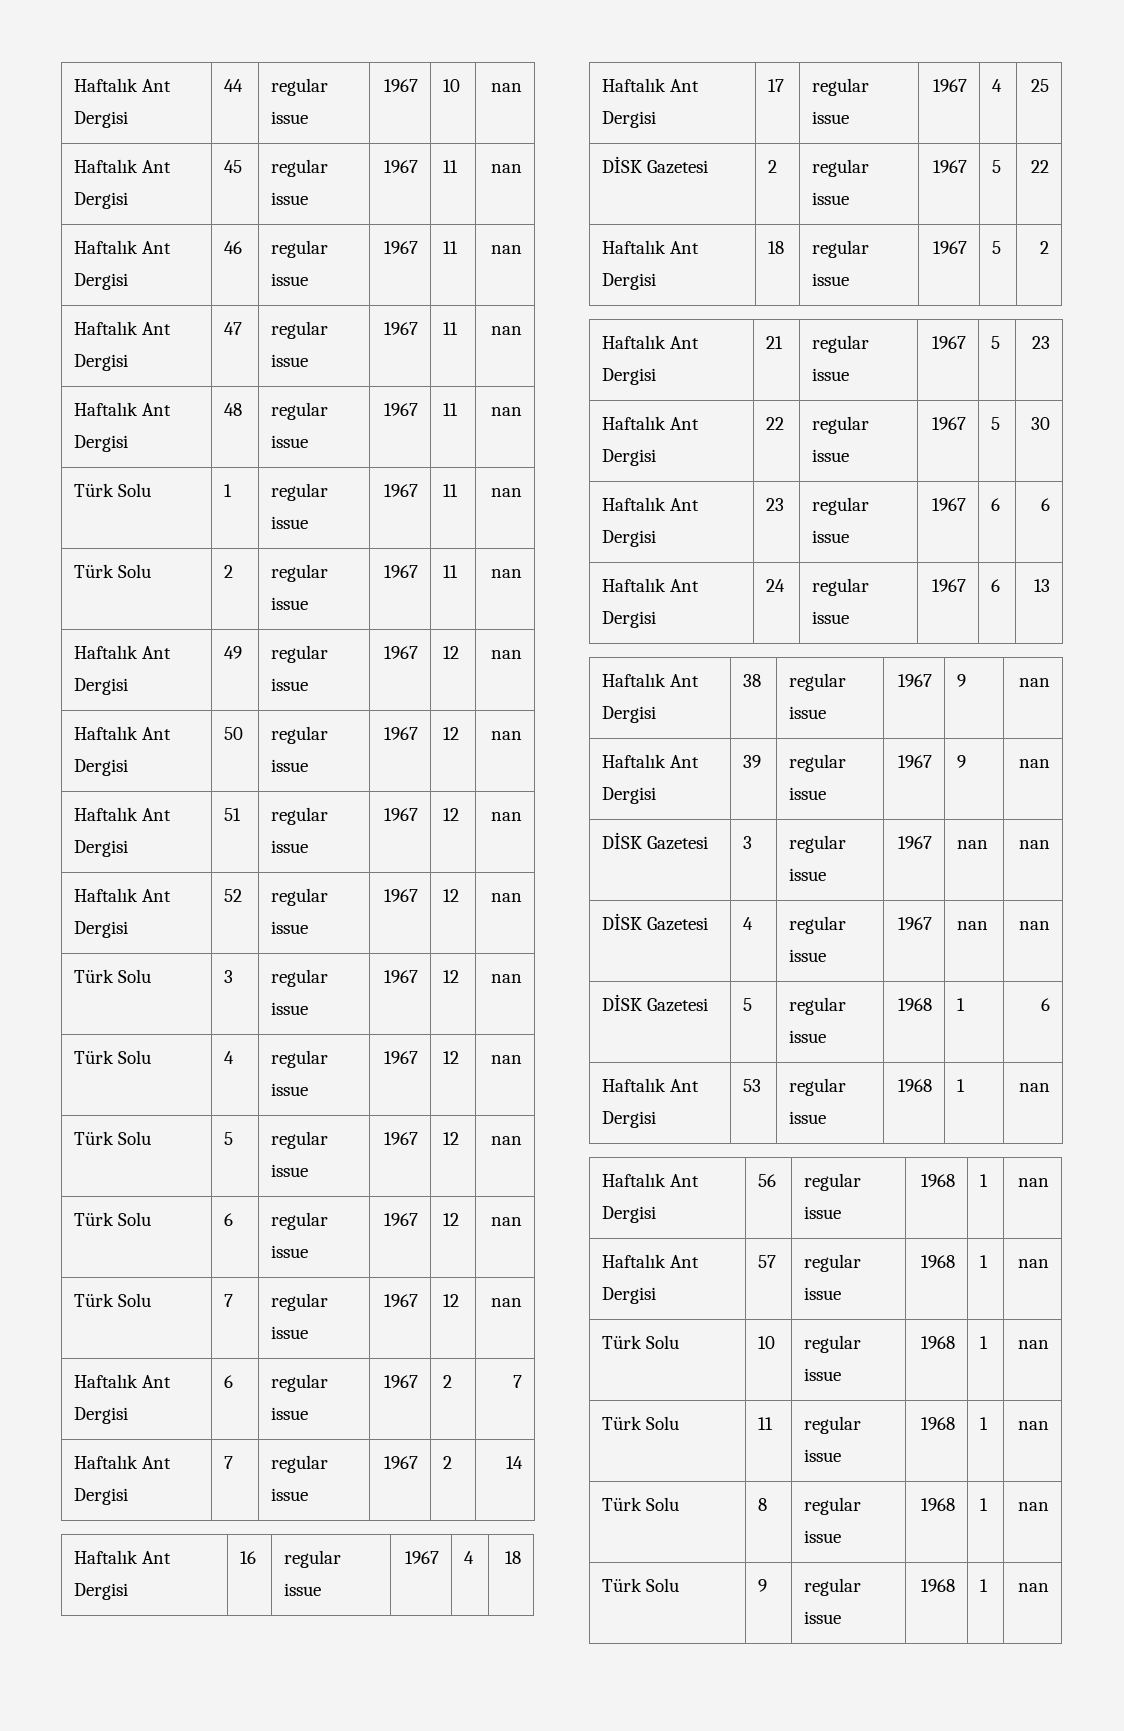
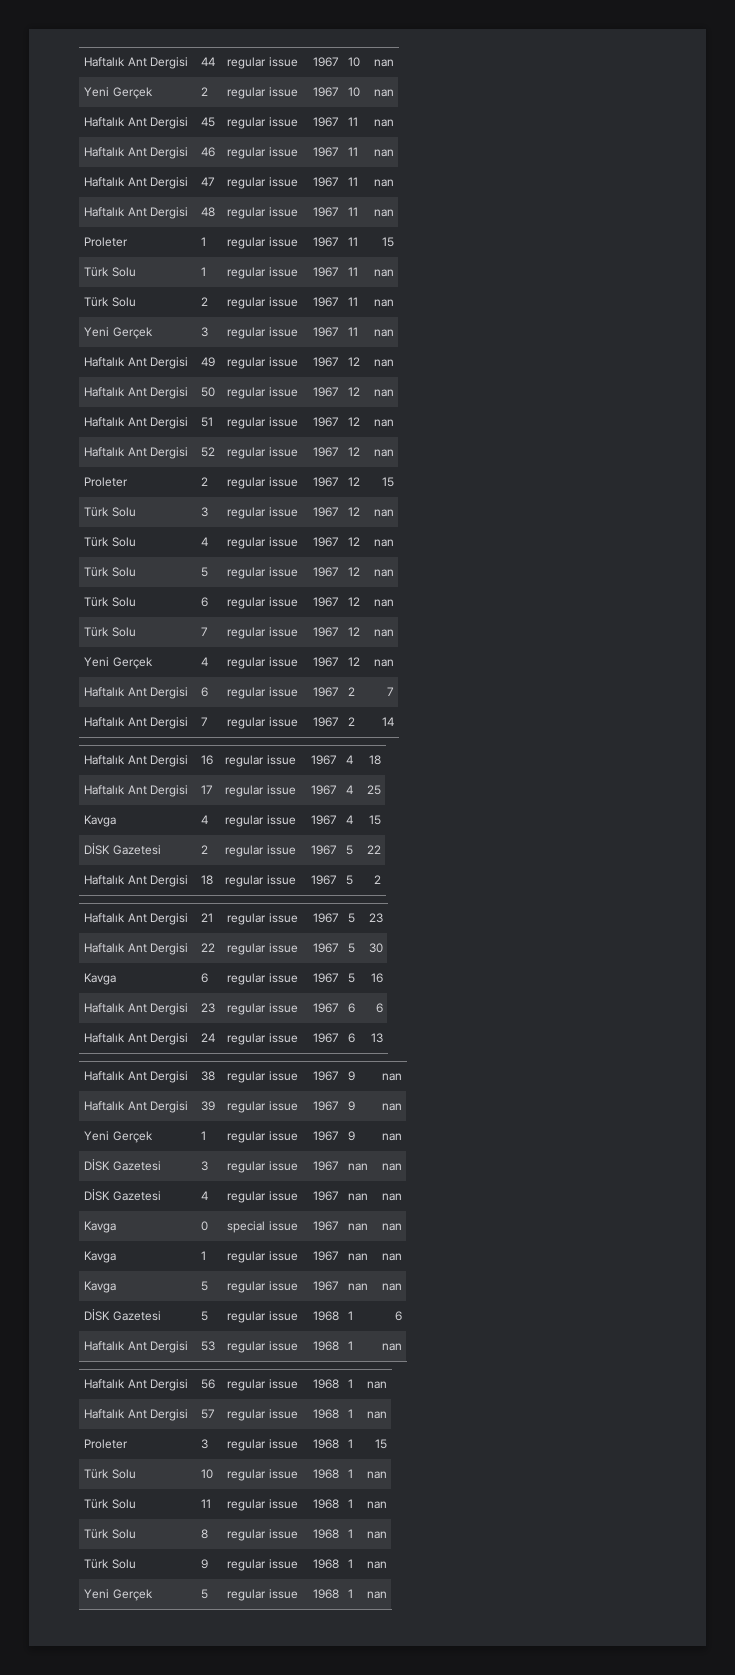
(522, 87) none -> [84,87,153,99] [201,87,209,96] [227,87,298,99] [312,87,339,97] [348,87,361,97] [373,89,394,97] // Yeni Gerçek | 2 | regular issue | 1967 | 10 | nan
(522, 411) none -> [84,237,129,247] [201,237,207,246] [227,237,298,249] [312,237,339,247] [348,237,359,246] [381,237,394,247] // Proleter | 1 | regular issue | 1967 | 11 | 15
(522, 573) none -> [84,327,153,339] [201,327,209,337] [227,327,298,339] [312,327,339,337] [348,327,359,336] [373,329,394,337] // Yeni Gerçek | 3 | regular issue | 1967 | 11 | nan
(522, 897) none -> [84,477,129,487] [201,477,209,486] [227,477,298,489] [312,477,339,487] [348,477,361,486] [381,477,394,487] // Proleter | 2 | regular issue | 1967 | 12 | 15
(522, 1302) none -> [84,657,153,669] [201,657,209,666] [227,657,298,669] [312,657,339,667] [348,657,361,666] [373,659,394,667] // Yeni Gerçek | 4 | regular issue | 1967 | 12 | nan
(1049, 85) none -> [84,815,117,827] [201,815,209,824] [225,815,296,827] [310,815,337,825] [346,815,354,824] [368,815,381,825] // Kavga | 4 | regular issue | 1967 | 4 | 15
(1050, 423) none -> [84,973,117,985] [201,973,209,983] [227,973,298,985] [312,973,339,983] [348,973,356,983] [370,973,383,983] // Kavga | 6 | regular issue | 1967 | 5 | 16
(1050, 763) none -> [84,1131,153,1143] [201,1131,207,1140] [227,1131,298,1143] [312,1131,339,1141] [348,1131,356,1141] [381,1133,402,1141] // Yeni Gerçek | 1 | regular issue | 1967 | 9 | nan
(1050, 925) none -> [84,1221,117,1233] [201,1221,209,1231] [227,1221,298,1233] [312,1221,339,1231] [348,1223,369,1231] [381,1223,402,1231] [84,1251,117,1263] [201,1251,207,1260] [227,1251,298,1263] [312,1251,339,1261] [348,1253,369,1261] [381,1253,402,1261] [84,1281,117,1293] [201,1281,209,1291] [227,1281,298,1293] [312,1281,339,1291] [348,1283,369,1291] [381,1283,402,1291] // Kavga | 0 | special issue | 1967 | nan | nan // Kavga | 1 | regular issue | 1967 | nan | nan // Kavga | 5 | regular issue | 1967 | nan | nan
(1049, 1263) none -> [84,1439,129,1449] [201,1439,209,1449] [227,1439,298,1451] [312,1439,339,1449] [348,1439,354,1448] [374,1439,387,1449] // Proleter | 3 | regular issue | 1968 | 1 | 15
(1049, 1587) none -> [84,1589,153,1601] [201,1589,209,1599] [227,1589,298,1601] [312,1589,339,1599] [348,1589,354,1598] [366,1591,387,1599] // Yeni Gerçek | 5 | regular issue | 1968 | 1 | nan

